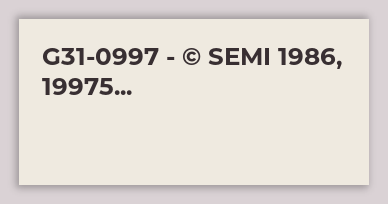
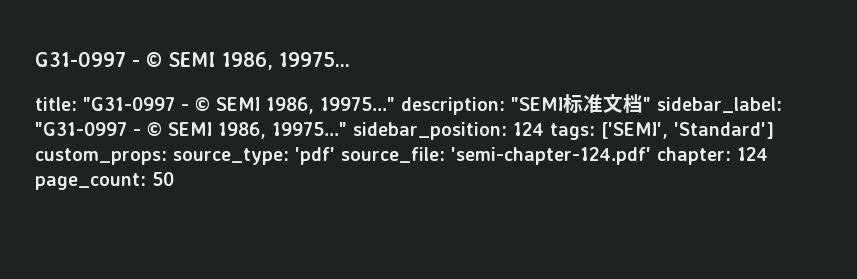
(132, 86) none -> [35,94,782,115] [35,122,774,140] [35,147,768,165] [35,172,174,190] // title: "G31-0997 - © SEMI 1986, 19975..." description: "SEMI标准文档" sidebar_label: "G31-0997 - © SEMI 1986, 19975..." sidebar_position: 124 tags: ['SEMI', 'Standard'] custom_props: source_type: 'pdf' source_file: 'semi-chapter-124.pdf' chapter: 124 page_count: 50

